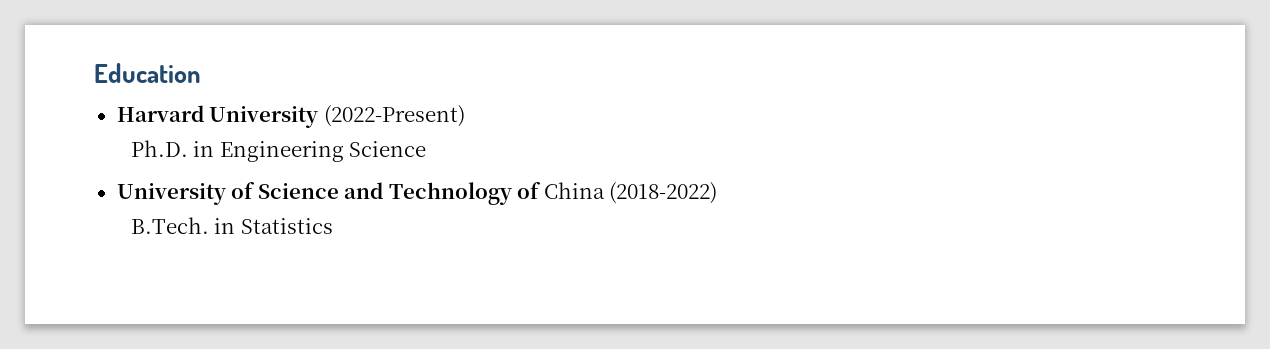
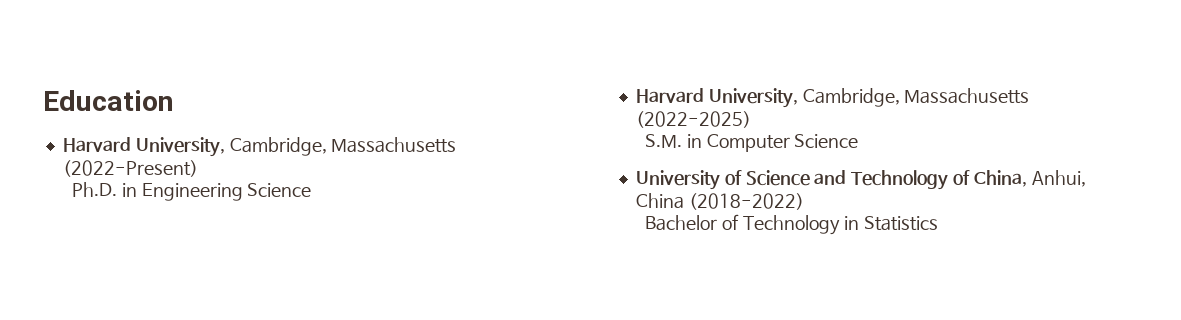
[209,106,319,128] University -> [135,137,457,157] University, Cambridge, Massachusetts
(427, 149) none -> [635,88,1030,108] [635,111,751,128] [644,134,859,152] // Harvard University, Cambridge, Massachusetts (2022-2025) // S.M. in Computer Science
(542, 190) none -> [973,170,1086,187] China, Anhui,
[130,217,209,234] B.Tech. -> [644,214,840,235] Bachelor of Technology

